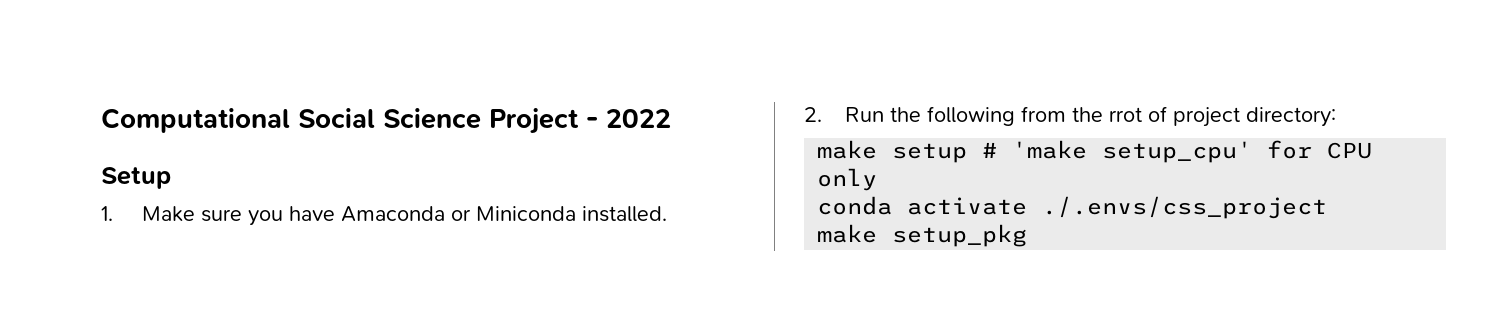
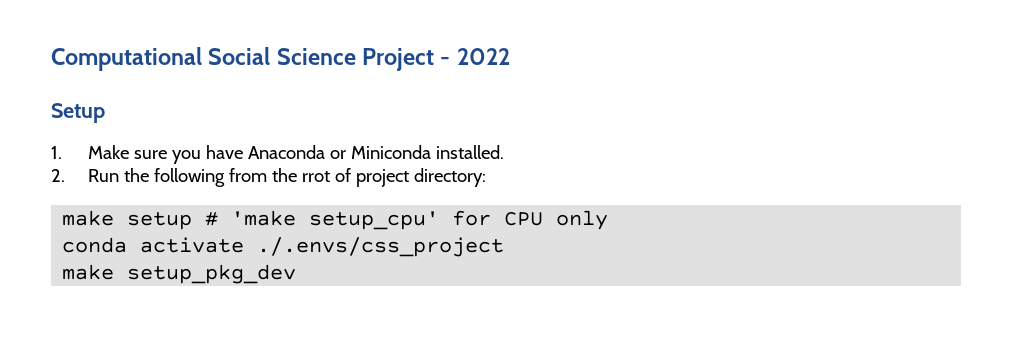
[340,206,445,222] Amaconda -> [247,145,325,159] Anaconda
[892,224,1028,247] setup_pkg -> [127,264,297,284] setup_pkg_dev

